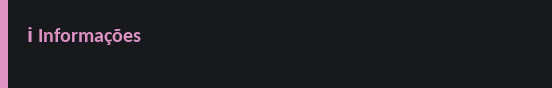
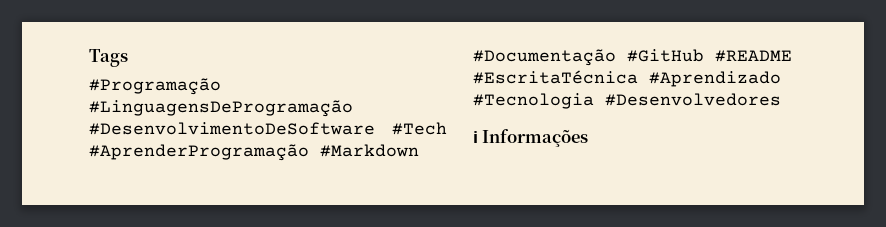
(27, 34) none -> [89,49,128,67] [89,78,221,95] [89,100,353,117] [89,122,447,135] [89,144,419,161] [473,49,792,66] [473,70,781,87] [473,93,781,109] Tags // #Programação #LinguagensDeProgramação #DesenvolvimentoDeSoftware #Tech #AprenderProgramação #Markdown #Documentação #GitHub #README #EscritaTécnica #Aprendizado #Tecnologia #Desenvolvedores //

